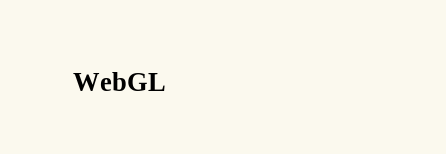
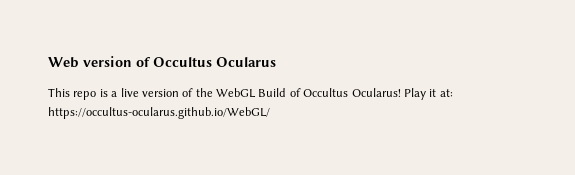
[73,72,166,91] WebGL -> [48,56,276,68] [48,88,453,100] [48,107,270,119] Web version of Occultus Ocularus // This repo is a live version of the WebGL Build of Occultus Ocularus! Play it at: https://occultus-ocularus.github.io/WebGL/

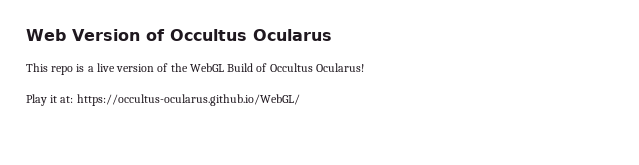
[83,56,132,67] version -> [72,29,140,41] Version
(401, 92) none -> (364, 67) //

